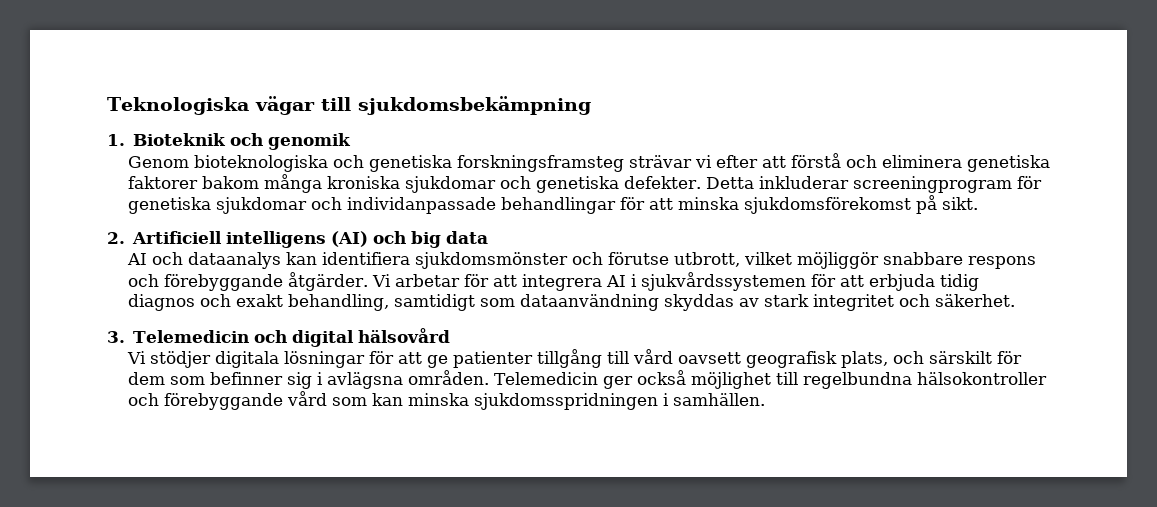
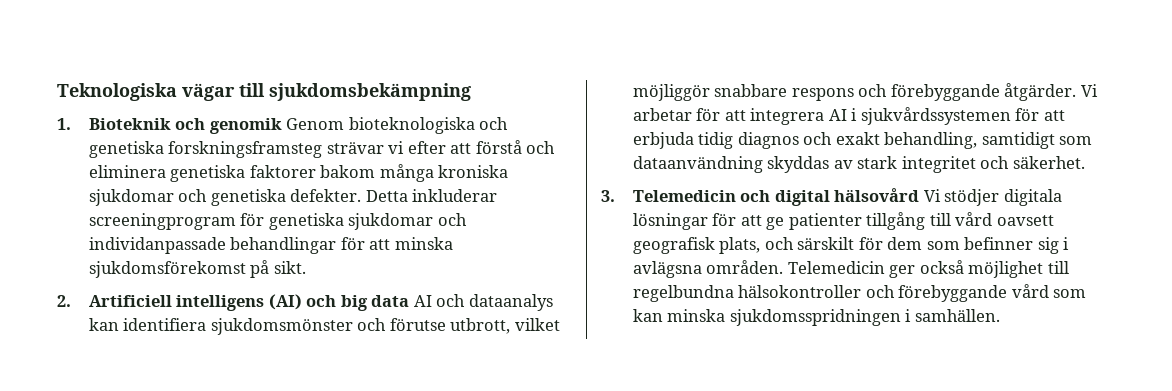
(352, 141) // -> (282, 126) none
(489, 237) // -> (410, 301) none
(451, 335) // -> (920, 195) none

